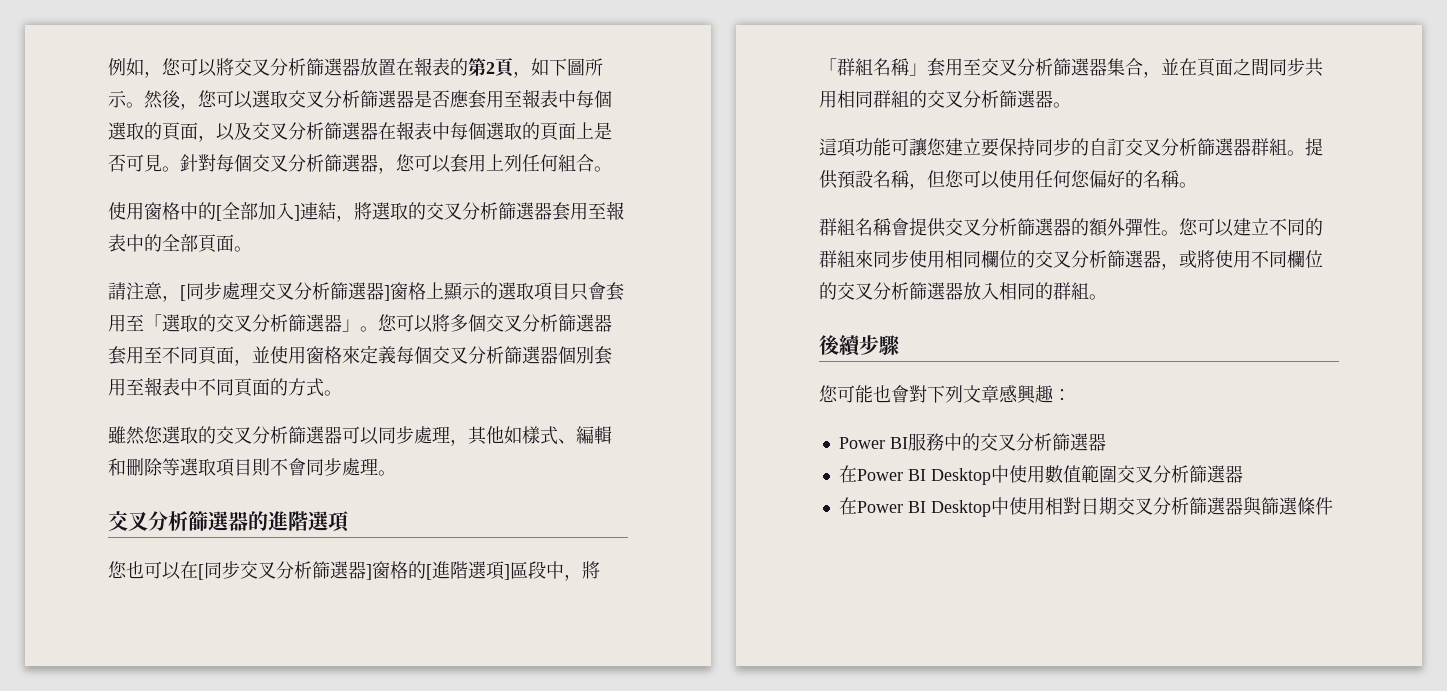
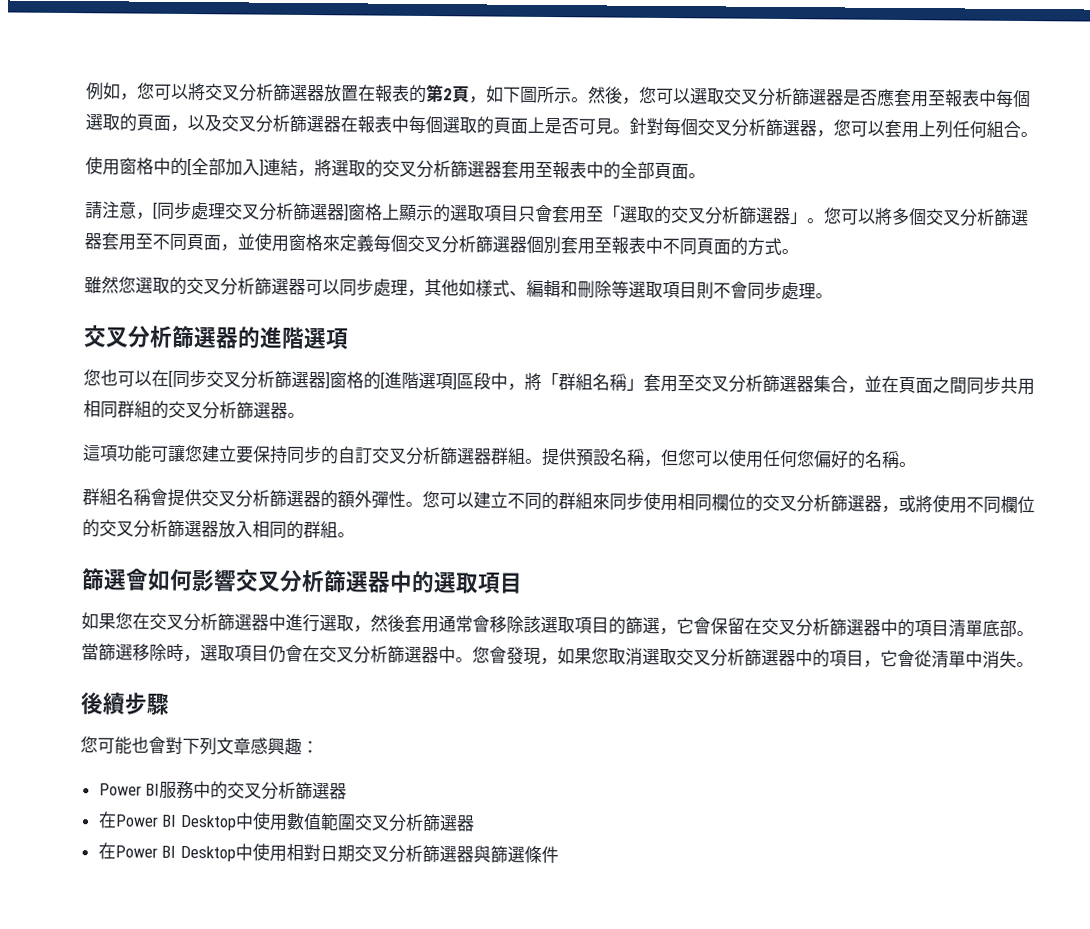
(1107, 297) none -> [81,568,523,594] [81,612,1034,638] [81,643,1034,669] // 篩選會如何影響交叉分析篩選器中的選取項目 // 如果您在交叉分析篩選器中進行選取，然後套用通常會移除該選取項目的篩選，它會保留在交叉分析篩選器中的項目清單底部。當篩選移除時，選取項目仍會在交叉分析篩選器中。您會發現，如果您取消選取交叉分析篩選器中的項目，它會從清單中消失。

